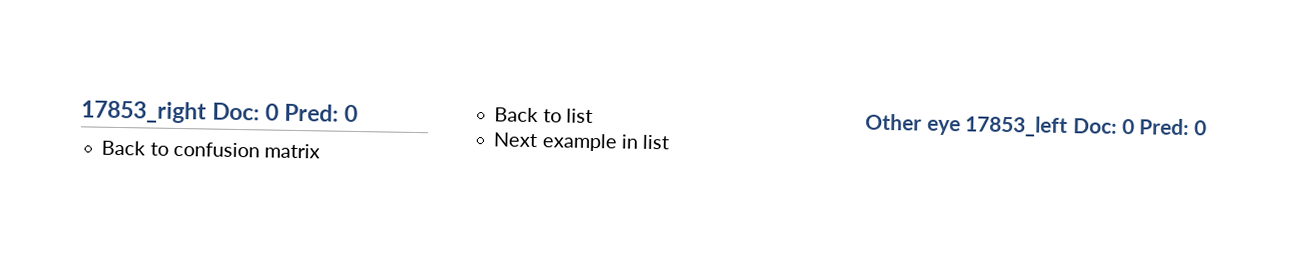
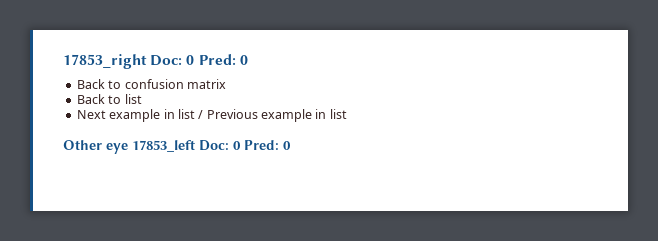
(670, 142) none -> [198,109,347,122] / Previous example in list

